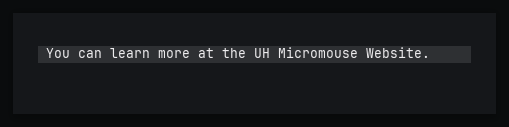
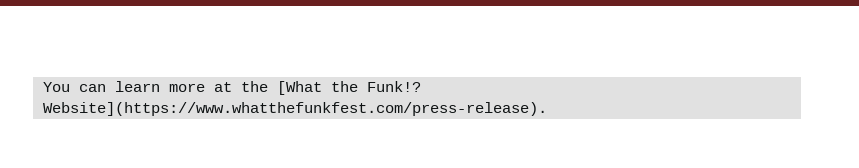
[254,47,431,58] UH Micromouse Website. -> [276,81,421,95] [42,102,547,116] [What the Funk!? Website](https://www.whatthefunkfest.com/press-release).

